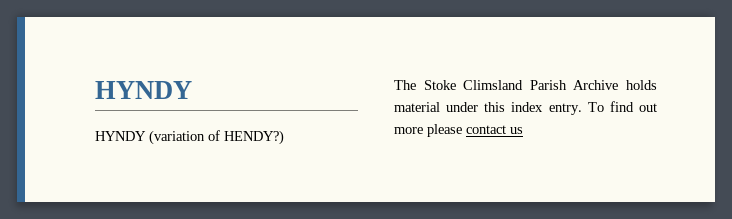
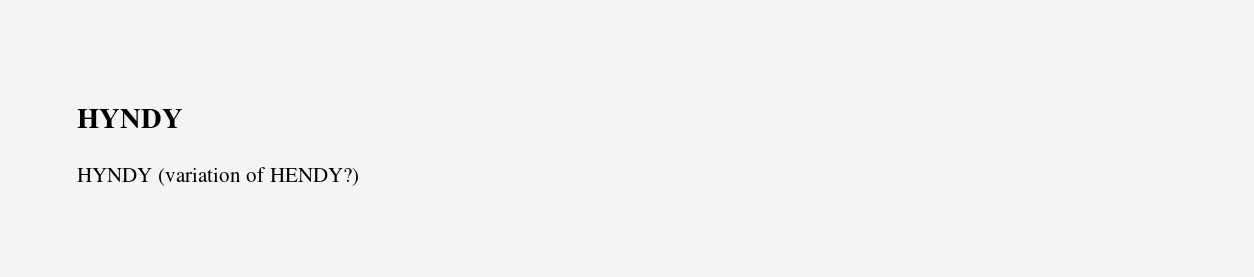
[394,80,657,90] [394,101,657,115] [394,124,523,137] // The Stoke Climsland Parish Archive holds material under this index entry. To find out more please contact us -> (360, 177) none

